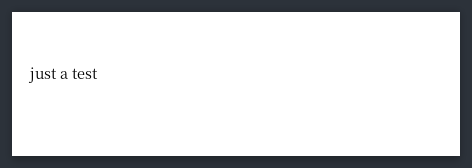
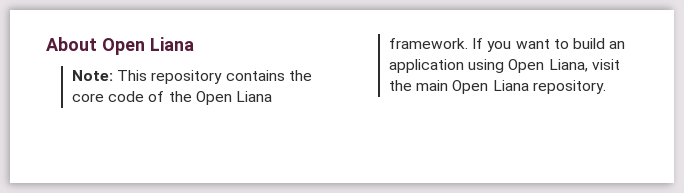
[28,67,98,83] just a test -> [46,37,194,55] [71,70,312,84] [71,91,272,105] [388,38,626,52] [388,59,620,73] [388,80,606,94] About Open Liana // Note: This repository contains the core code of the Open Liana framework. If you want to build an application using Open Liana, visit the main Open Liana repository.

